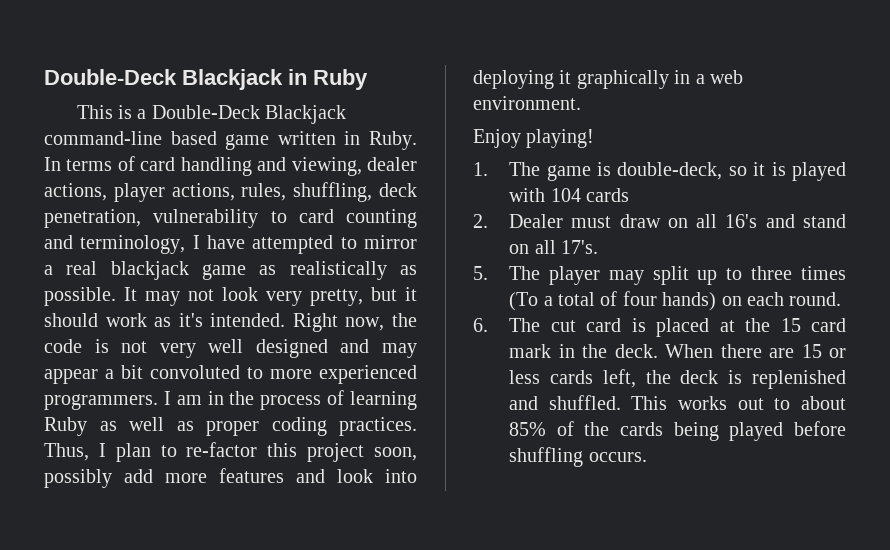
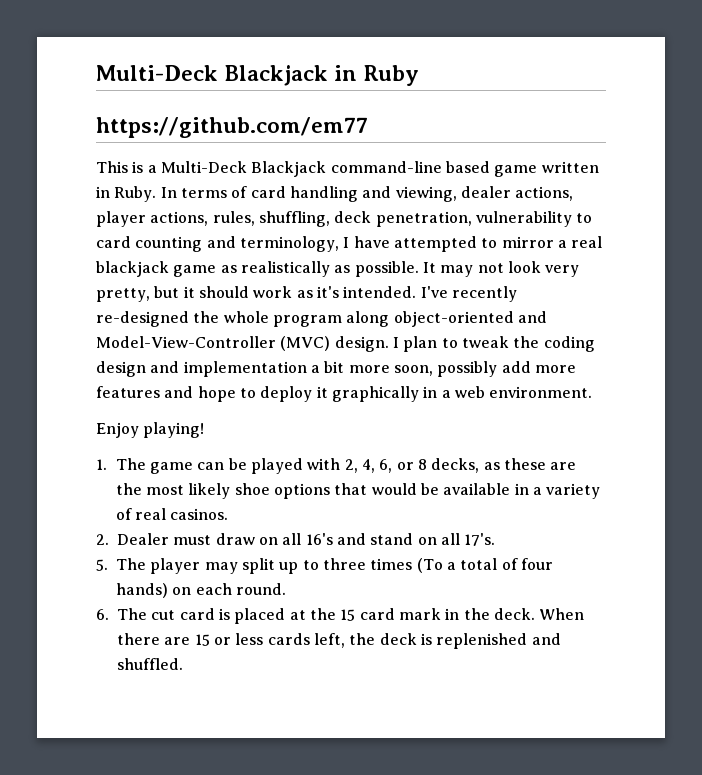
[44,69,177,85] Double-Deck -> [96,65,218,81] Multi-Deck
(368, 79) none -> [96,117,368,138] // https://github.com/em77
[151,105,260,119] Double-Deck -> [160,161,247,173] Multi-Deck
[292,313,417,332] [44,339,417,358] [44,365,417,384] [44,390,417,410] [44,417,417,436] [44,442,365,462] Right now, the code is not very well designed and may appear a bit convoluted to more experienced programmers. I am in the process of learning Ruby as well as proper coding practices. Thus, I plan to re-factor this project -> [420,286,517,302] [96,311,547,327] [96,336,595,352] [96,361,390,377] I've recently re-designed the whole program along object-oriented and Model-View-Controller (MVC) design. I plan to tweak the coding design and implementation a bit more
[337,469,417,483] [473,70,554,89] look into deploying -> [197,386,313,402] hope to deploy
[596,162,846,181] [509,188,629,202] is double-deck, so it is played with 104 cards -> [197,458,577,474] [115,483,601,499] [115,508,229,520] can be played with 2, 4, 6, or 8 decks, as these are the most likely shoe options that would be available in a variety of real casinos.
[631,396,846,410] [509,421,846,441] [509,447,647,467] This works out to about 85% of the cards being played before shuffling occurs. -> (183, 664) none

